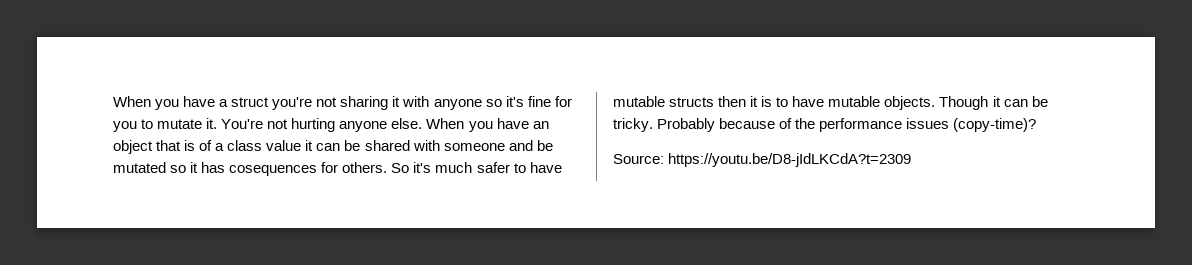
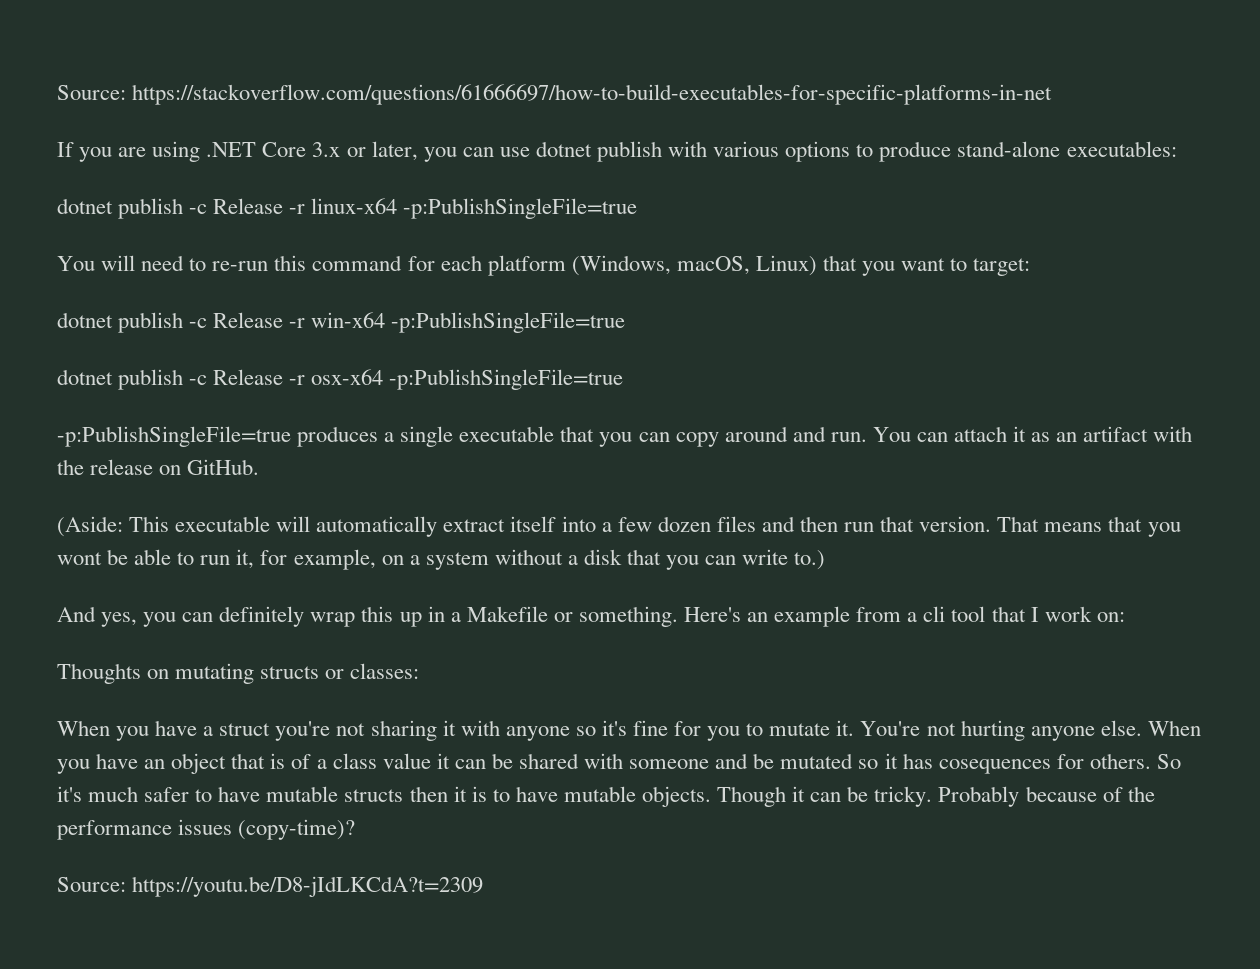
(113, 101) none -> [57,84,1053,105] [57,141,1177,162] [57,198,638,219] [57,255,1031,276] [57,312,626,333] [57,369,624,390] [57,426,1193,447] [57,459,260,475] [57,516,1181,537] [57,549,826,570] [57,606,1125,627] [57,663,420,684] Source: https://stackoverflow.com/questions/61666697/how-to-build-executables-for-specific-platforms-in-net // If you are using .NET Core 3.x or later, you can use dotnet publish with various options to produce stand-alone executables: // dotnet publish -c Release -r linux-x64 -p:PublishSingleFile=true // You will need to re-run this command for each platform (Windows, macOS, Linux) that you want to target: // dotnet publish -c Release -r win-x64 -p:PublishSingleFile=true // dotnet publish -c Release -r osx-x64 -p:PublishSingleFile=true // -p:PublishSingleFile=true produces a single executable that you can copy around and run. You can attach it as an artifact with the release on GitHub. // (Aside: This executable will automatically extract itself into a few dozen files and then run that version. That means that you wont be able to run it, for example, on a system without a disk that you can write to.) // And yes, you can definitely wrap this up in a Makefile or something. Here's an example from a cli tool that I work on: // Thoughts on mutating structs or classes: //

